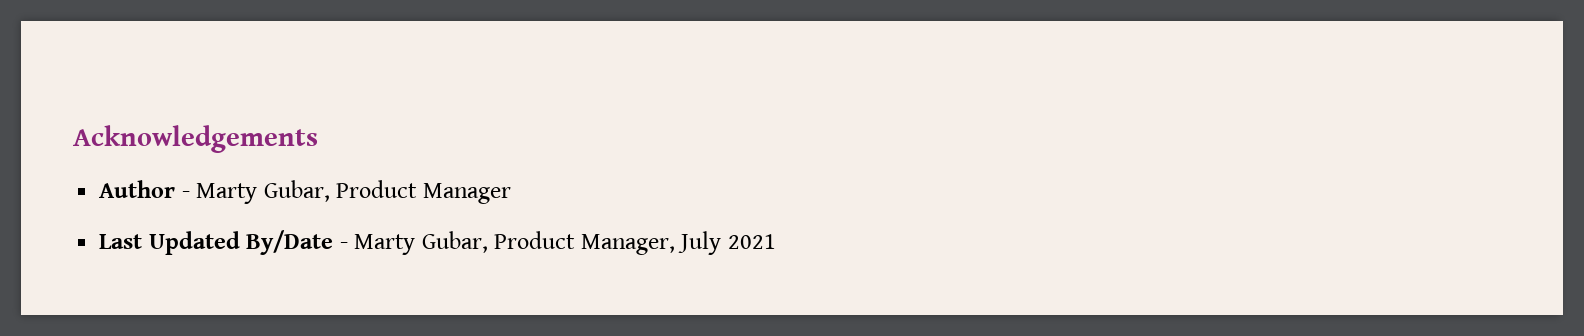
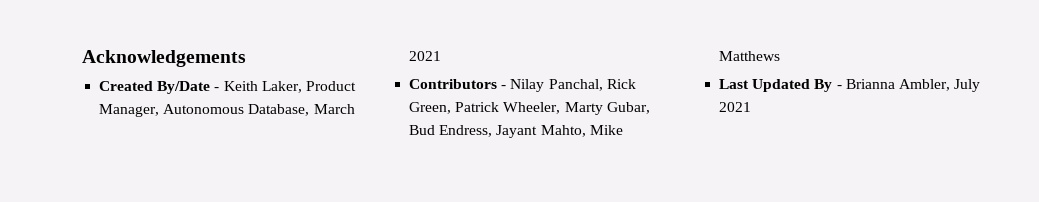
[99,180,511,204] [99,230,675,255] Author - Marty Gubar, Product Manager // Last Updated By/Date - Marty Gubar, Product Manager, -> [99,81,356,94] [99,104,355,117] [409,51,442,61] [409,79,636,92] [409,102,650,115] [409,125,623,138] [719,51,781,61] [719,79,950,92] Created By/Date - Keith Laker, Product Manager, Autonomous Database, March 2021 // Contributors - Nilay Panchal, Rick Green, Patrick Wheeler, Marty Gubar, Bud Endress, Jayant Mahto, Mike Matthews // Last Updated By - Brianna Ambler,

